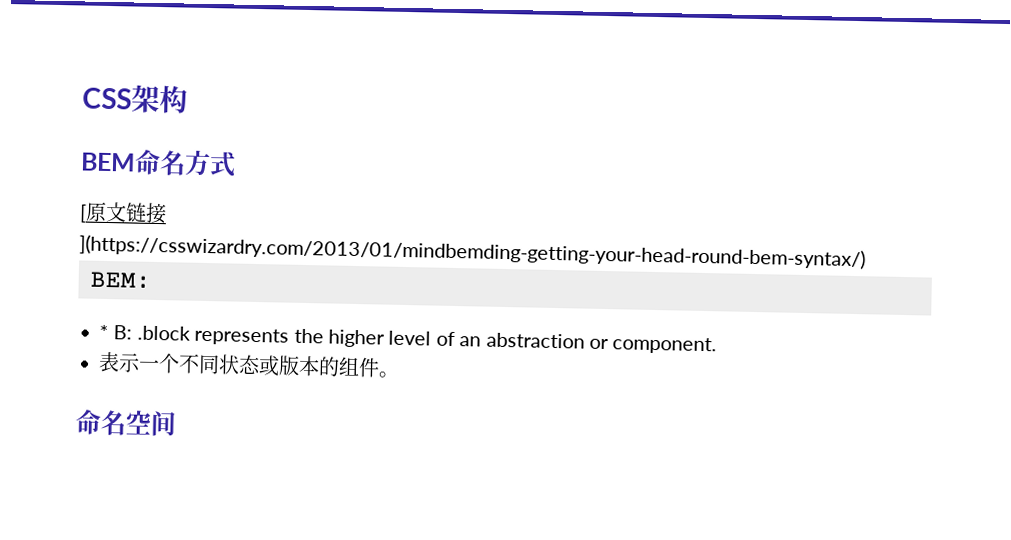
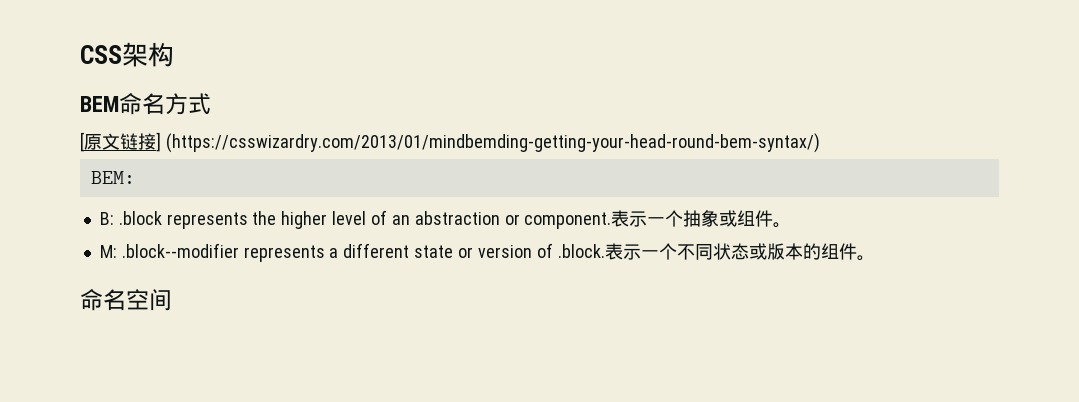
[79,234,866,270] ](https://csswizardry.com/2013/01/mindbemding-getting-your-head-round-bem-syntax/) -> [156,132,820,153] ] (https://csswizardry.com/2013/01/mindbemding-getting-your-head-round-bem-syntax/)
[99,324,109,340] * -> (135, 177) none
(718, 345) // -> [611,210,792,228] [99,243,605,262] 表示一个抽象或组件。 // M: .block--modifier represents a different state or version of .block.

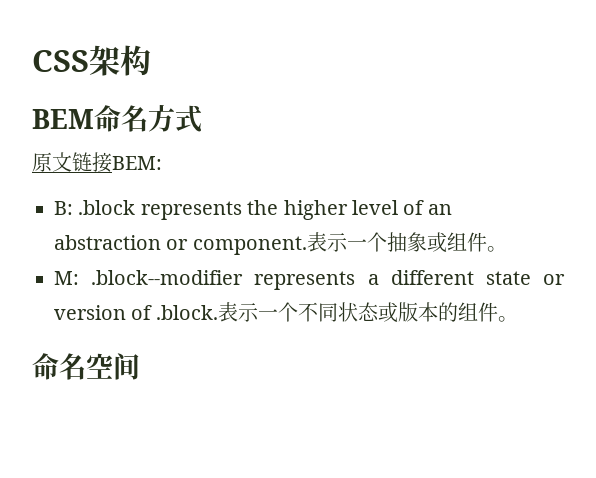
[80,132,84,152] [ -> (202, 119) none
[156,132,820,153] ] (https://csswizardry.com/2013/01/mindbemding-getting-your-head-round-bem-syntax/) // -> (112, 162) none

